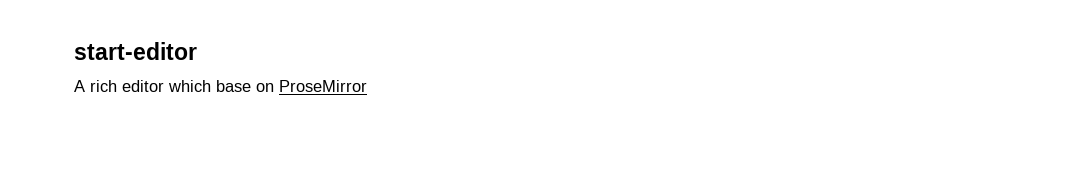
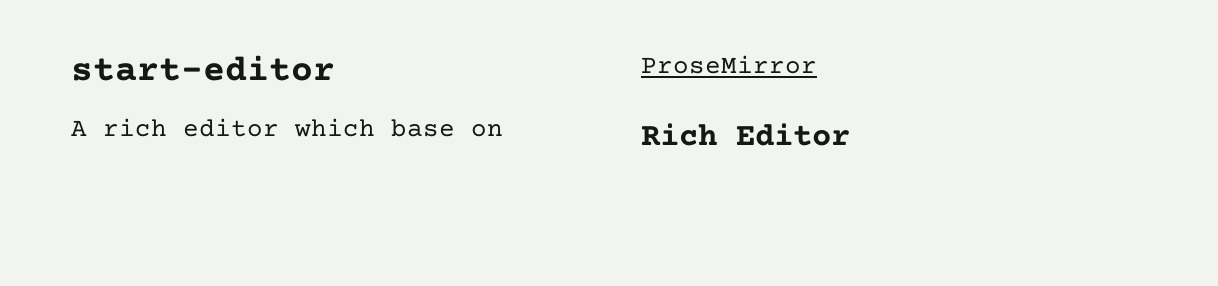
(367, 86) none -> [641,123,850,146] // Rich Editor

